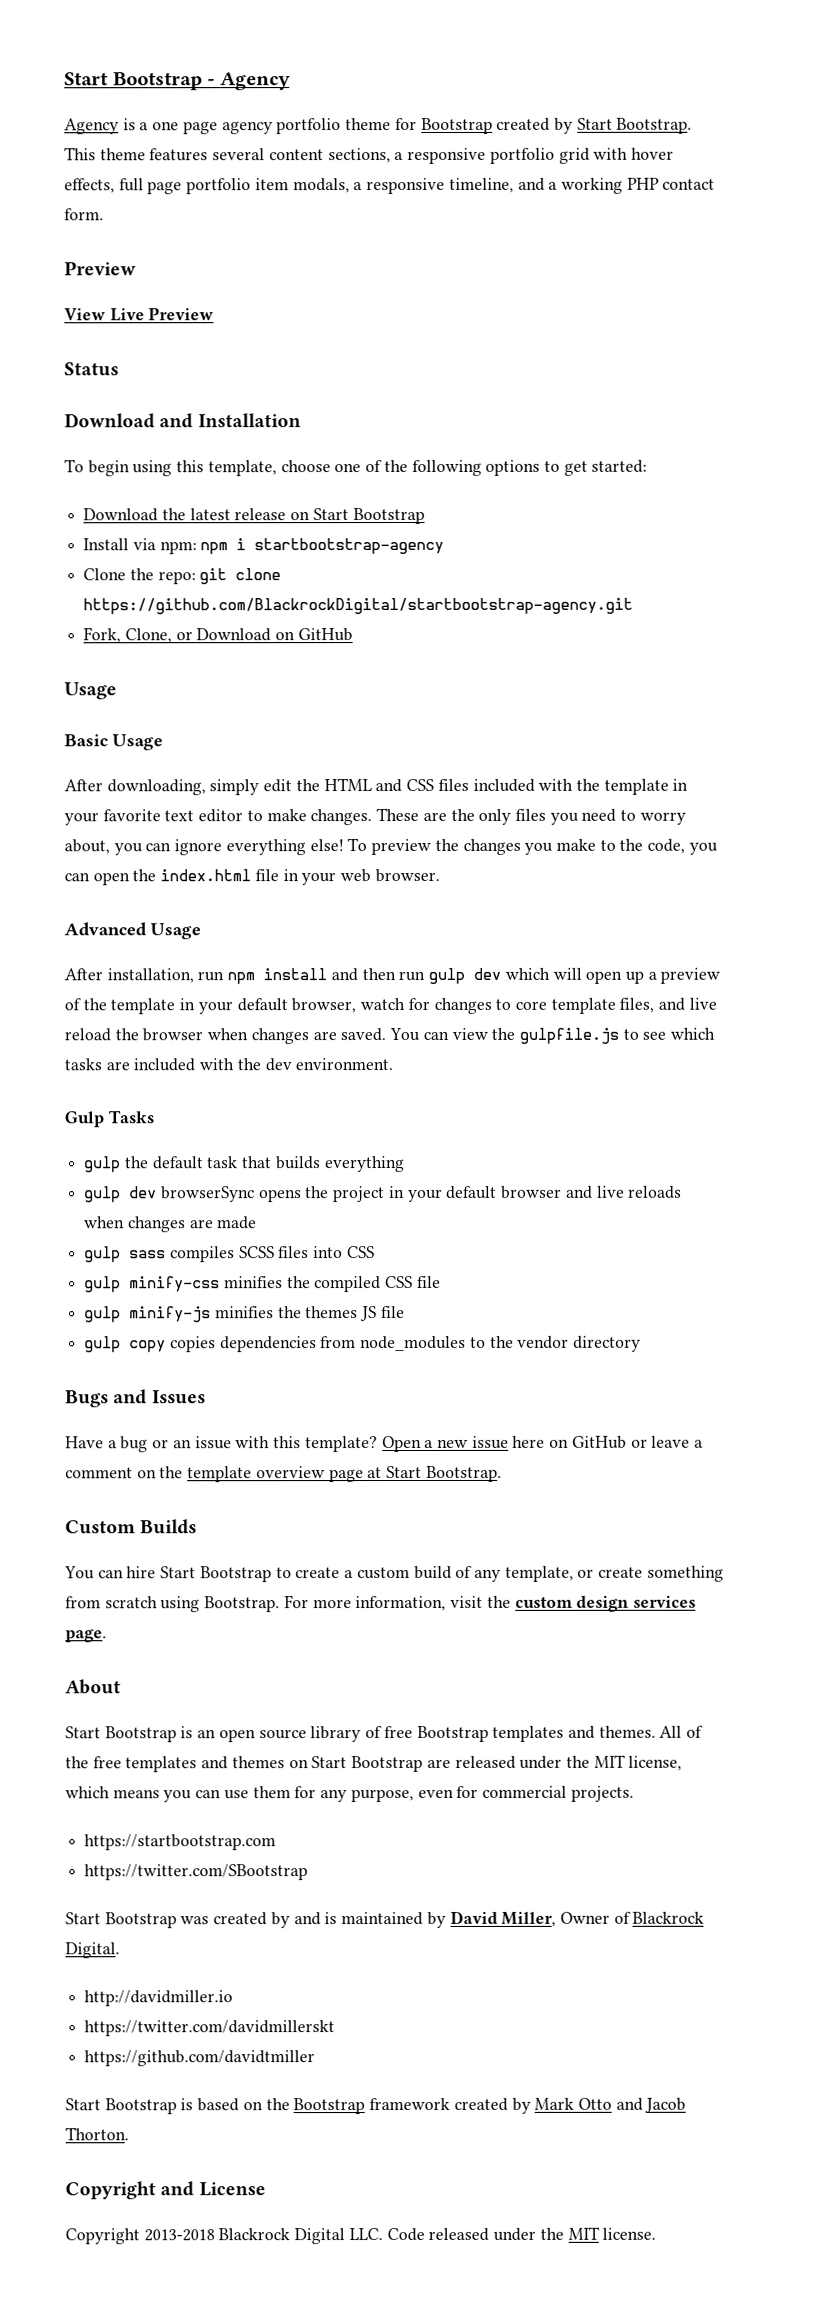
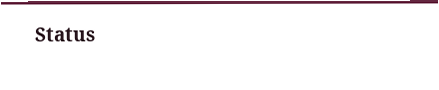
[64,72,291,91] [64,117,693,135] [64,147,674,165] [64,177,716,195] [64,208,104,221] [64,261,136,276] [64,307,215,322] [64,362,119,377] [64,413,301,429] [64,459,648,477] [83,507,425,525] [83,537,445,555] [83,568,282,585] [83,597,634,615] [83,627,353,644] [64,682,117,700] [64,734,163,751] [64,778,689,796] [64,807,686,826] [64,838,718,856] [64,868,440,886] [64,922,201,940] [64,967,721,985] [64,997,717,1015] [64,1027,716,1045] [64,1058,394,1072] [64,1110,154,1128] [83,1156,405,1173] [84,1185,683,1203] [84,1216,258,1233] [84,1246,375,1263] [84,1275,441,1293] [84,1306,405,1323] [84,1335,642,1353] [65,1389,206,1408] [65,1435,704,1453] [65,1465,502,1483] [65,1519,198,1535] [64,1565,724,1583] [65,1595,696,1613] [65,1629,107,1643] [65,1679,121,1695] [65,1725,704,1743] [65,1754,683,1773] [65,1785,634,1803] [84,1834,277,1851] [84,1864,309,1881] [65,1910,705,1929] [65,1942,120,1959] [84,1990,234,2007] [84,2020,336,2037] [84,2050,316,2067] [65,2097,687,2115] [65,2127,129,2141] [65,2181,266,2200] [65,2226,657,2245] Start Bootstrap - Agency // Agency is a one page agency portfolio theme for Bootstrap created by Start Bootstrap. This theme features several content sections, a responsive portfolio grid with hover effects, full page portfolio item modals, a responsive timeline, and a working PHP contact form. // Preview // View Live Preview // Status // Download and Installation // To begin using this template, choose one of the following options to get started: // Download the latest release on Start Bootstrap // Install via npm: npm i startbootstrap-agency // Clone the repo: git clone https://github.com/BlackrockDigital/startbootstrap-agency.git // Fork, Clone, or Download on GitHub // Usage // Basic Usage // After downloading, simply edit the HTML and CSS files included with the template in your favorite text editor to make changes. These are the only files you need to worry about, you can ignore everything else! To preview the changes you make to the code, you can open the index.html file in your web browser. // Advanced Usage // After installation, run npm install and then run gulp dev which will open up a preview of the template in your default browser, watch for changes to core template files, and live reload the browser when changes are saved. You can view the gulpfile.js to see which tasks are included with the dev environment. // Gulp Tasks // gulp the default task that builds everything // gulp dev browserSync opens the project in your default browser and live reloads when changes are made // gulp sass compiles SCSS files into CSS // gulp minify-css minifies the compiled CSS file // gulp minify-js minifies the themes JS file // gulp copy copies dependencies from node_modules to the vendor directory // Bugs and Issues // Have a bug or an issue with this template? Open a new issue here on GitHub or leave a comment on the template overview page at Start Bootstrap. // Custom Builds // You can hire Start Bootstrap to create a custom build of any template, or create something from scratch using Bootstrap. For more information, visit the custom design services page. // About // Start Bootstrap is an open source library of free Bootstrap templates and themes. All of the free templates and themes on Start Bootstrap are released under the MIT license, which means you can use them for any purpose, even for commercial projects. // https://startbootstrap.com // https://twitter.com/SBootstrap // Start Bootstrap was created by and is maintained by David Miller, Owner of Blackrock Digital. // http://davidmiller.io // https://twitter.com/davidmillerskt // https://github.com/davidtmiller // Start Bootstrap is based on the Bootstrap framework created by Mark Otto and Jacob Thorton. // Copyright and License // Copyright 2013-2018 Blackrock Digital LLC. Code released under the MIT license. -> [34,27,95,42] Status

